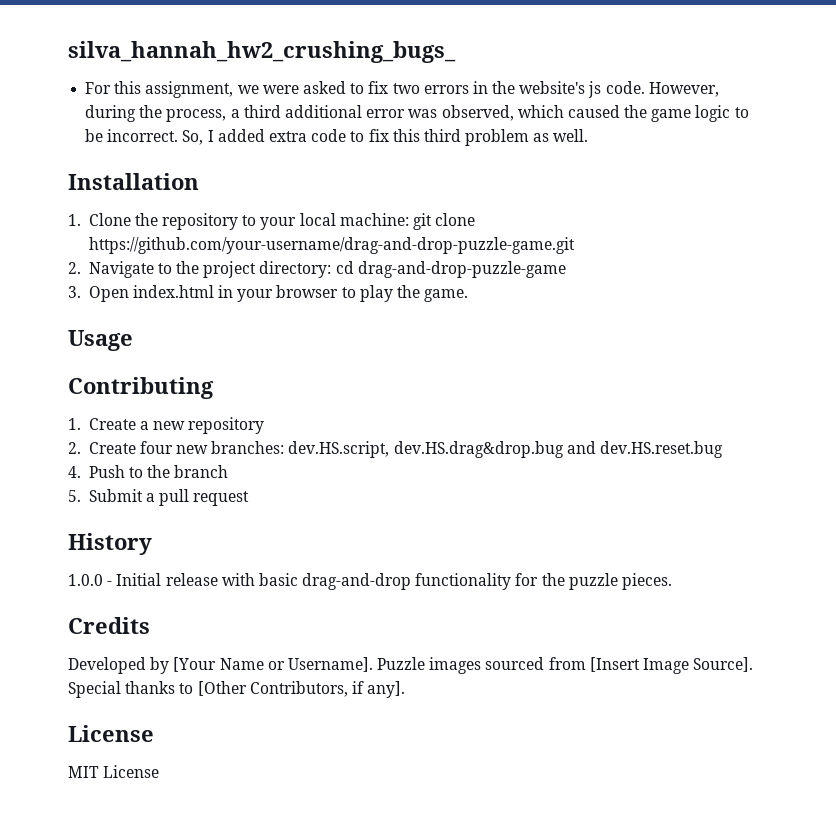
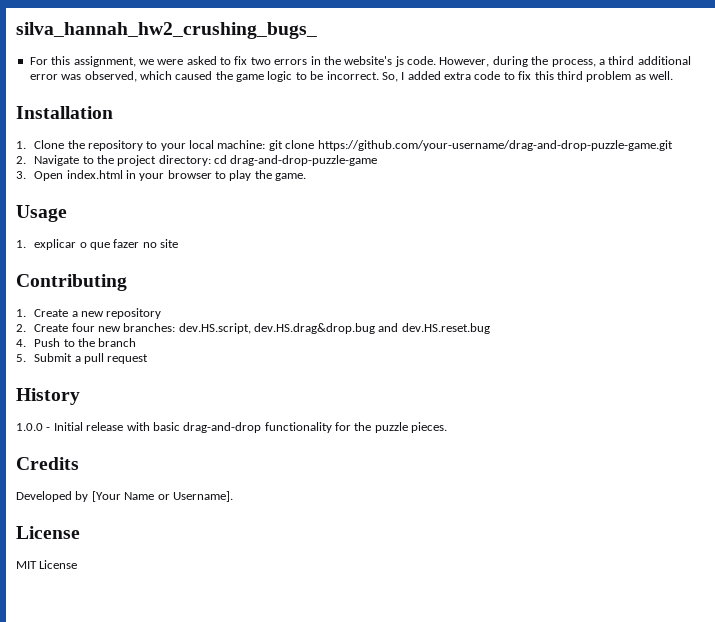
(133, 340) none -> [16,239,179,250] // 1. explicar o que fazer no site
[377,657,754,674] [68,681,406,698] Puzzle images sourced from [Insert Image Source]. Special thanks to [Other Contributors, if any]. -> (233, 496) none

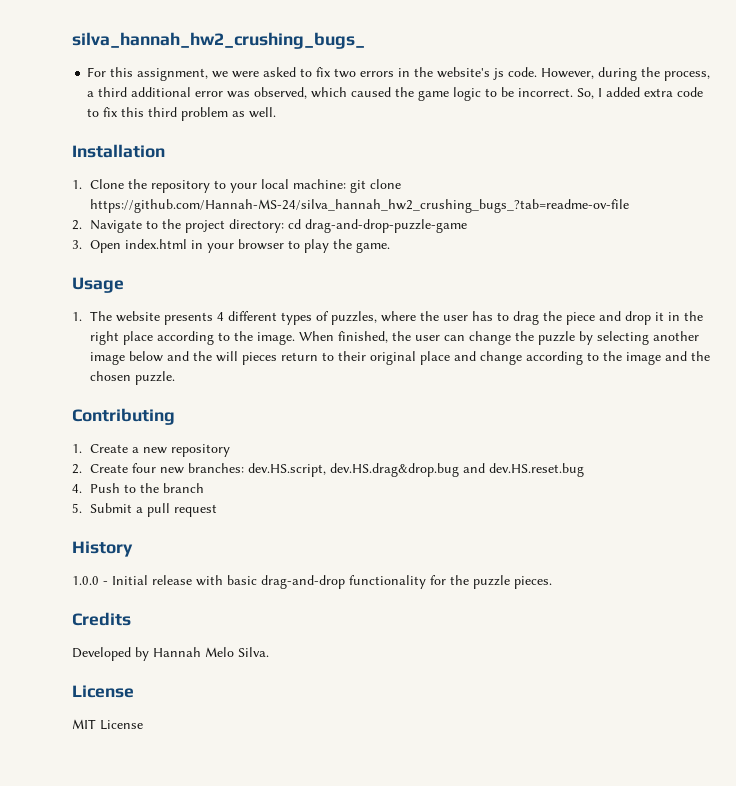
[317,140,673,151] https://github.com/your-username/drag-and-drop-puzzle-game.git -> [90,199,630,213] https://github.com/Hannah-MS-24/silva_hannah_hw2_crushing_bugs_?tab=readme-ov-file
[34,239,179,250] explicar o que fazer no site -> [90,311,704,325] [90,331,700,345] [90,351,711,365] [90,371,176,385] The website presents 4 different types of puzzles, where the user has to drag the piece and drop it in the right place according to the image. When finished, the user can change the puzzle by selecting another image below and the will pieces return to their original place and change according to the image and the chosen puzzle.
[91,491,233,502] [Your Name or Username]. -> [153,647,269,657] Hannah Melo Silva.

